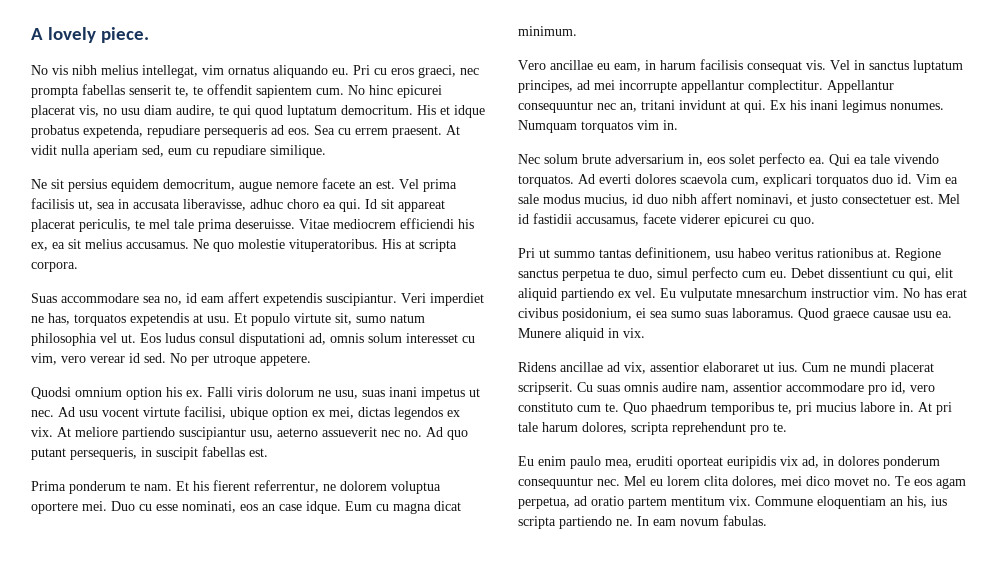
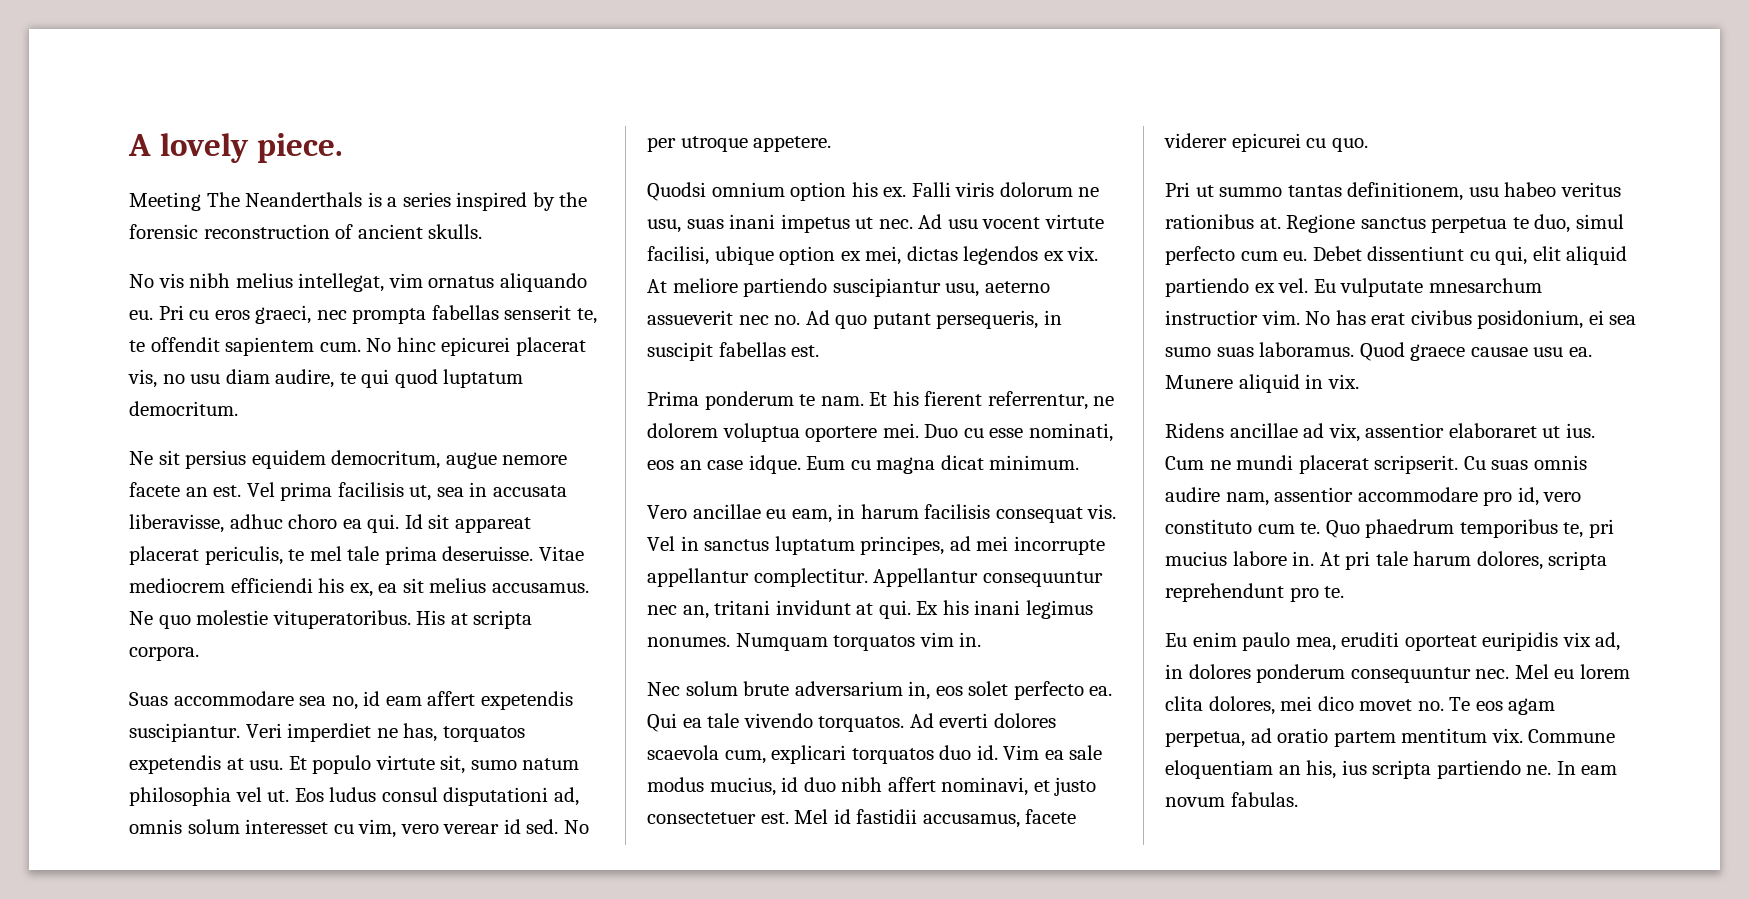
(150, 35) none -> [129,192,588,211] [129,224,483,239] // Meeting The Neanderthals is a series inspired by the forensic reconstruction of ancient skulls.
[417,105,485,118] [31,125,460,138] [31,145,326,158] His et idque probatus expetenda, repudiare persequeris ad eos. Sea cu errem praesent. At vidit nulla aperiam sed, eum cu repudiare similique. -> (238, 408) none

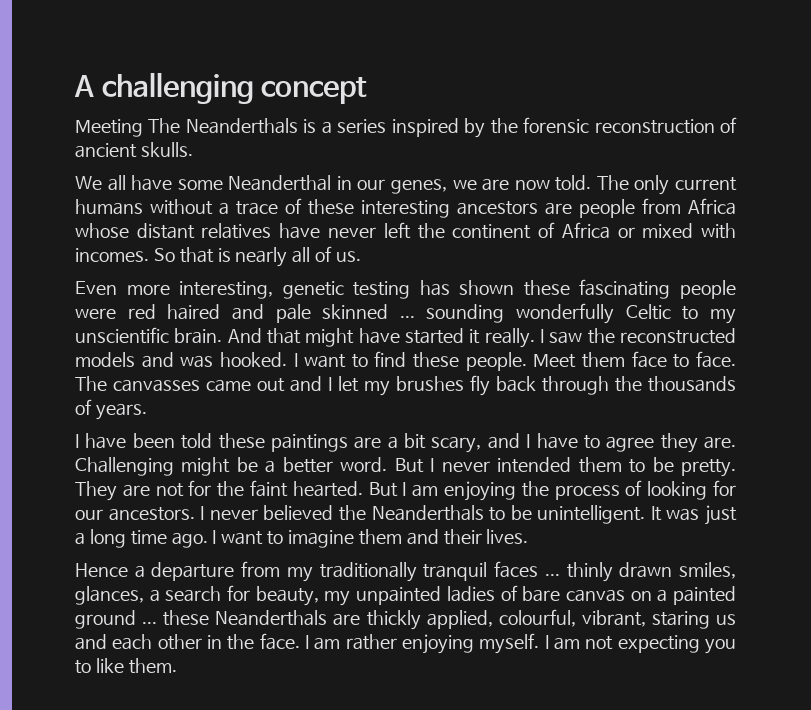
[159,133,343,163] lovely piece. -> [101,72,368,104] challenging concept
[129,273,587,292] [129,305,597,324] [129,337,586,356] [128,369,524,388] [129,401,238,416] [129,450,568,469] [129,482,567,501] [129,514,531,533] [129,546,584,565] [129,578,589,597] [129,610,533,629] [129,646,199,661] [129,691,573,710] [129,723,525,742] [129,755,580,774] [129,787,579,806] [129,819,589,838] [647,136,832,152] [647,182,1100,201] [647,214,1104,233] [647,246,1099,265] [647,278,1050,297] [647,310,1062,329] [647,342,820,361] [647,391,1115,410] [647,423,1113,442] [647,455,1080,474] [647,504,1117,523] [647,536,1105,555] [647,568,1103,587] [647,600,1093,619] [647,632,982,651] [647,681,1113,700] [647,713,1056,732] [647,745,1103,764] [647,777,1097,796] [647,809,1077,828] [1164,133,1368,152] [1165,182,1621,201] [1165,214,1624,233] [1165,246,1628,265] [1165,278,1542,297] [1165,310,1637,329] [1165,342,1592,361] [1165,374,1359,393] [1165,423,1595,442] [1165,455,1587,474] [1165,487,1582,506] [1165,519,1614,538] [1165,551,1608,570] [1165,583,1345,602] [1165,632,1621,651] [1165,664,1630,683] [1165,696,1556,715] [1165,728,1616,747] [1165,760,1618,779] [1165,792,1298,807] No vis nibh melius intellegat, vim ornatus aliquando eu. Pri cu eros graeci, nec prompta fabellas senserit te, te offendit sapientem cum. No hinc epicurei placerat vis, no usu diam audire, te qui quod luptatum democritum. // Ne sit persius equidem democritum, augue nemore facete an est. Vel prima facilisis ut, sea in accusata liberavisse, adhuc choro ea qui. Id sit appareat placerat periculis, te mel tale prima deseruisse. Vitae mediocrem efficiendi his ex, ea sit melius accusamus. Ne quo molestie vituperatoribus. His at scripta corpora. // Suas accommodare sea no, id eam affert expetendis suscipiantur. Veri imperdiet ne has, torquatos expetendis at usu. Et populo virtute sit, sumo natum philosophia vel ut. Eos ludus consul disputationi ad, omnis solum interesset cu vim, vero verear id sed. No per utroque appetere. // Quodsi omnium option his ex. Falli viris dolorum ne usu, suas inani impetus ut nec. Ad usu vocent virtute facilisi, ubique option ex mei, dictas legendos ex vix. At meliore partiendo suscipiantur usu, aeterno assueverit nec no. Ad quo putant persequeris, in suscipit fabellas est. // Prima ponderum te nam. Et his fierent referrentur, ne dolorem voluptua oportere mei. Duo cu esse nominati, eos an case idque. Eum cu magna dicat minimum. // Vero ancillae eu eam, in harum facilisis consequat vis. Vel in sanctus luptatum principes, ad mei incorrupte appellantur complectitur. Appellantur consequuntur nec an, tritani invidunt at qui. Ex his inani legimus nonumes. Numquam torquatos vim in. // Nec solum brute adversarium in, eos solet perfecto ea. Qui ea tale vivendo torquatos. Ad everti dolores scaevola cum, explicari torquatos duo id. Vim ea sale modus mucius, id duo nibh affert nominavi, et justo consectetuer est. Mel id fastidii accusamus, facete viderer epicurei cu quo. // Pri ut summo tantas definitionem, usu habeo veritus rationibus at. Regione sanctus perpetua te duo, simul perfecto cum eu. Debet dissentiunt cu qui, elit aliquid partiendo ex vel. Eu vulputate mnesarchum instructior vim. No has erat civibus posidonium, ei sea sumo suas laboramus. Quod graece causae usu ea. Munere aliquid in vix. // Ridens ancillae ad vix, assentior elaboraret ut ius. Cum ne mundi placerat scripserit. Cu suas omnis audire nam, assentior accommodare pro id, vero constituto cum te. Quo phaedrum temporibus te, pri mucius labore in. At pri tale harum dolores, scripta reprehendunt pro te. // Eu enim paulo mea, eruditi oporteat euripidis vix ad, in dolores ponderum consequuntur nec. Mel eu lorem clita dolores, mei dico movet no. Te eos agam perpetua, ad oratio partem mentitum vix. Commune eloquentiam an his, ius scripta partiendo ne. In eam novum fabulas. -> [75,175,737,195] [75,198,736,218] [75,222,737,239] [75,246,362,267] [75,279,736,299] [75,303,737,324] [75,327,736,348] [75,351,736,371] [75,375,737,396] [75,399,147,420] [75,433,736,453] [75,457,736,477] [75,480,737,501] [75,505,738,525] [75,529,529,548] [75,561,736,582] [75,585,736,606] [75,609,736,630] [75,633,736,654] [75,658,177,674] We all have some Neanderthal in our genes, we are now told. The only current humans without a trace of these interesting ancestors are people from Africa whose distant relatives have never left the continent of Africa or mixed with incomes. So that is nearly all of us. // Even more interesting, genetic testing has shown these fascinating people were red haired and pale skinned ... sounding wonderfully Celtic to my unscientific brain. And that might have started it really. I saw the reconstructed models and was hooked. I want to find these people. Meet them face to face. The canvasses came out and I let my brushes fly back through the thousands of years. // I have been told these paintings are a bit scary, and I have to agree they are. Challenging might be a better word. But I never intended them to be pretty. They are not for the faint hearted. But I am enjoying the process of looking for our ancestors. I never believed the Neanderthals to be unintelligent. It was just a long time ago. I want to imagine them and their lives. // Hence a departure from my traditionally tranquil faces ... thinly drawn smiles, glances, a search for beauty, my unpainted ladies of bare canvas on a painted ground ... these Neanderthals are thickly applied, colourful, vibrant, staring us and each other in the face. I am rather enjoying myself. I am not expecting you to like them.

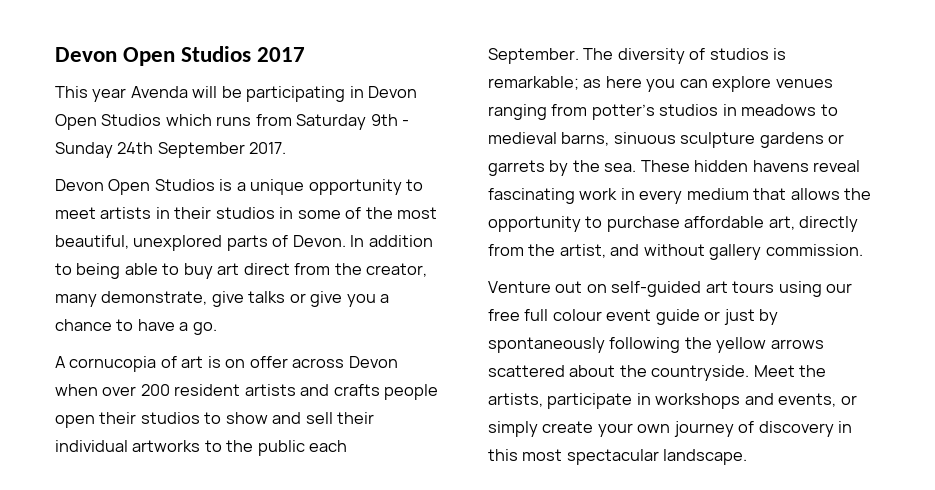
[74,72,368,104] [75,117,737,138] [75,142,193,158] [75,175,737,195] [75,198,736,218] [75,222,737,239] [75,246,362,267] [75,279,736,299] [75,303,737,324] [75,327,736,348] [75,351,736,371] [75,375,737,396] [75,399,147,420] [75,433,736,453] [75,457,736,477] [75,480,737,501] [75,505,738,525] [75,529,529,548] [75,561,736,582] [75,585,736,606] [75,609,736,630] [75,633,736,654] [75,658,177,674] A challenging concept // Meeting The Neanderthals is a series inspired by the forensic reconstruction of ancient skulls. // We all have some Neanderthal in our genes, we are now told. The only current humans without a trace of these interesting ancestors are people from Africa whose distant relatives have never left the continent of Africa or mixed with incomes. So that is nearly all of us. // Even more interesting, genetic testing has shown these fascinating people were red haired and pale skinned ... sounding wonderfully Celtic to my unscientific brain. And that might have started it really. I saw the reconstructed models and was hooked. I want to find these people. Meet them face to face. The canvasses came out and I let my brushes fly back through the thousands of years. // I have been told these paintings are a bit scary, and I have to agree they are. Challenging might be a better word. But I never intended them to be pretty. They are not for the faint hearted. But I am enjoying the process of looking for our ancestors. I never believed the Neanderthals to be unintelligent. It was just a long time ago. I want to imagine them and their lives. // Hence a departure from my traditionally tranquil faces ... thinly drawn smiles, glances, a search for beauty, my unpainted ladies of bare canvas on a painted ground ... these Neanderthals are thickly applied, colourful, vibrant, staring us and each other in the face. I am rather enjoying myself. I am not expecting you to like them. -> [55,46,306,66] [55,86,418,102] [55,114,410,130] [55,142,287,158] [55,179,424,195] [55,207,438,219] [55,235,433,251] [55,263,428,279] [55,291,390,307] [55,319,217,335] [55,356,398,372] [55,384,439,400] [55,412,375,428] [55,440,348,456] [488,48,787,64] [488,76,833,92] [488,104,838,120] [488,132,845,148] [488,160,861,176] [488,188,872,204] [488,216,859,232] [488,244,863,260] [488,281,853,297] [488,309,779,325] [488,337,824,353] [488,365,827,381] [488,393,857,409] [488,421,853,437] [488,449,748,465] Devon Open Studios 2017 // This year Avenda will be participating in Devon Open Studios which runs from Saturday 9th - Sunday 24th September 2017. // Devon Open Studios is a unique opportunity to meet artists in their studios in some of the most beautiful, unexplored parts of Devon. In addition to being able to buy art direct from the creator, many demonstrate, give talks or give you a chance to have a go. // A cornucopia of art is on offer across Devon when over 200 resident artists and crafts people open their studios to show and sell their individual artworks to the public each September. The diversity of studios is remarkable; as here you can explore venues ranging from potter’s studios in meadows to medieval barns, sinuous sculpture gardens or garrets by the sea. These hidden havens reveal fascinating work in every medium that allows the opportunity to purchase affordable art, directly from the artist, and without gallery commission. // Venture out on self-guided art tours using our free full colour event guide or just by spontaneously following the yellow arrows scattered about the countryside. Meet the artists, participate in workshops and events, or simply create your own journey of discovery in this most spectacular landscape.

